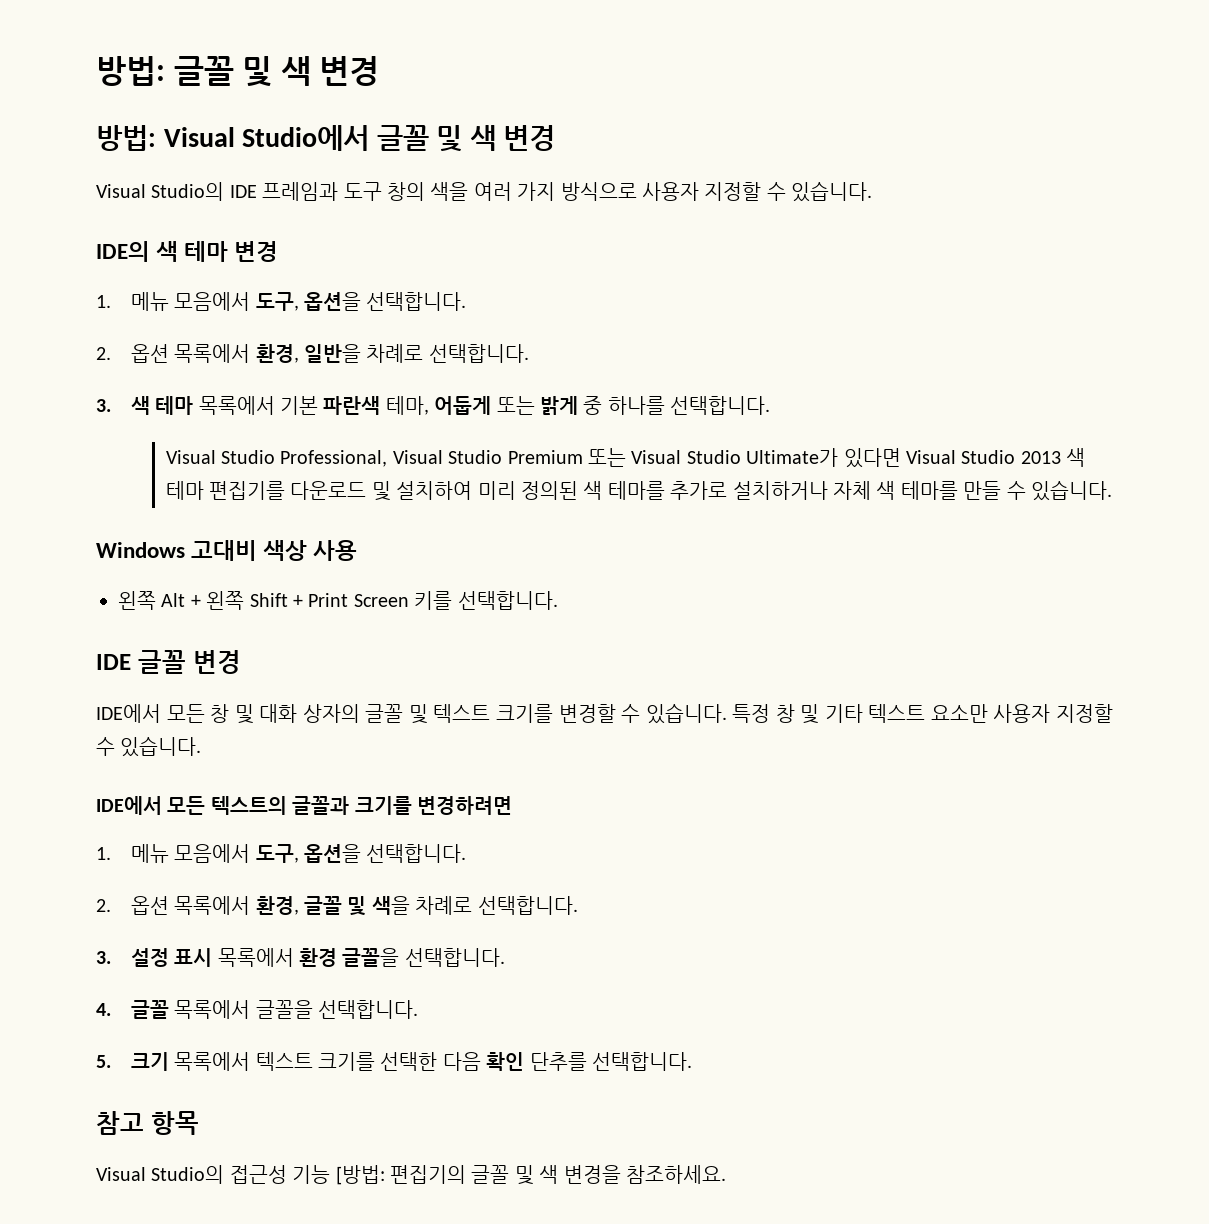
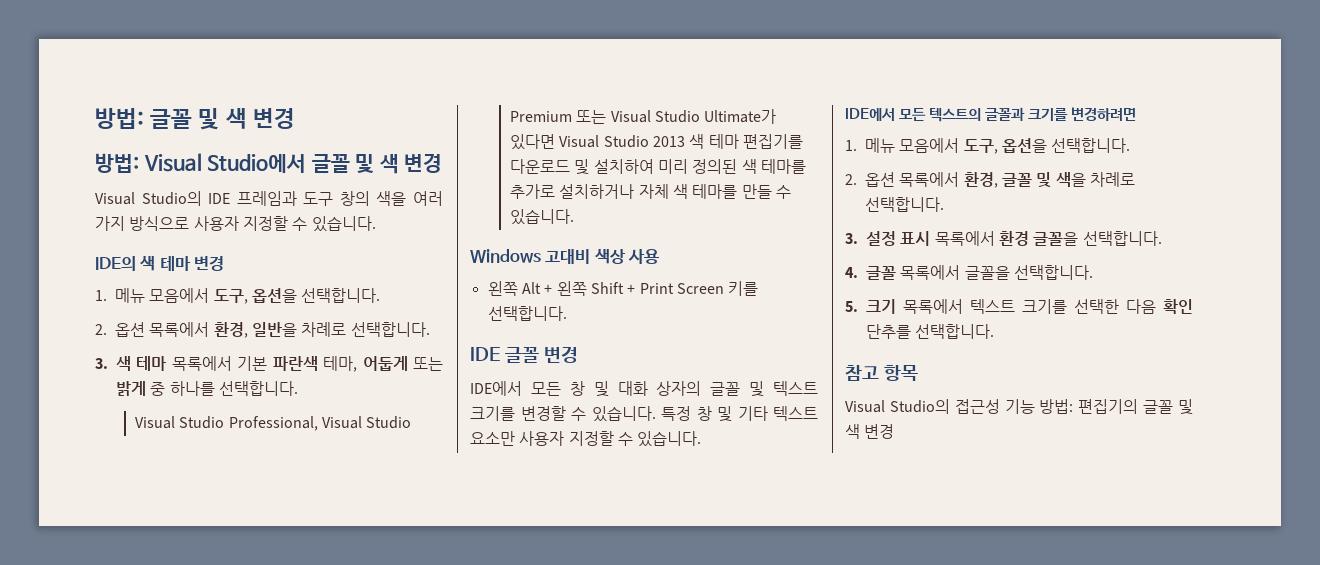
[335,1165,385,1185] [방법: -> [1039,399,1074,414] 방법:
[563,1165,726,1184] 변경을 참조하세요. -> [864,424,895,439] 변경

